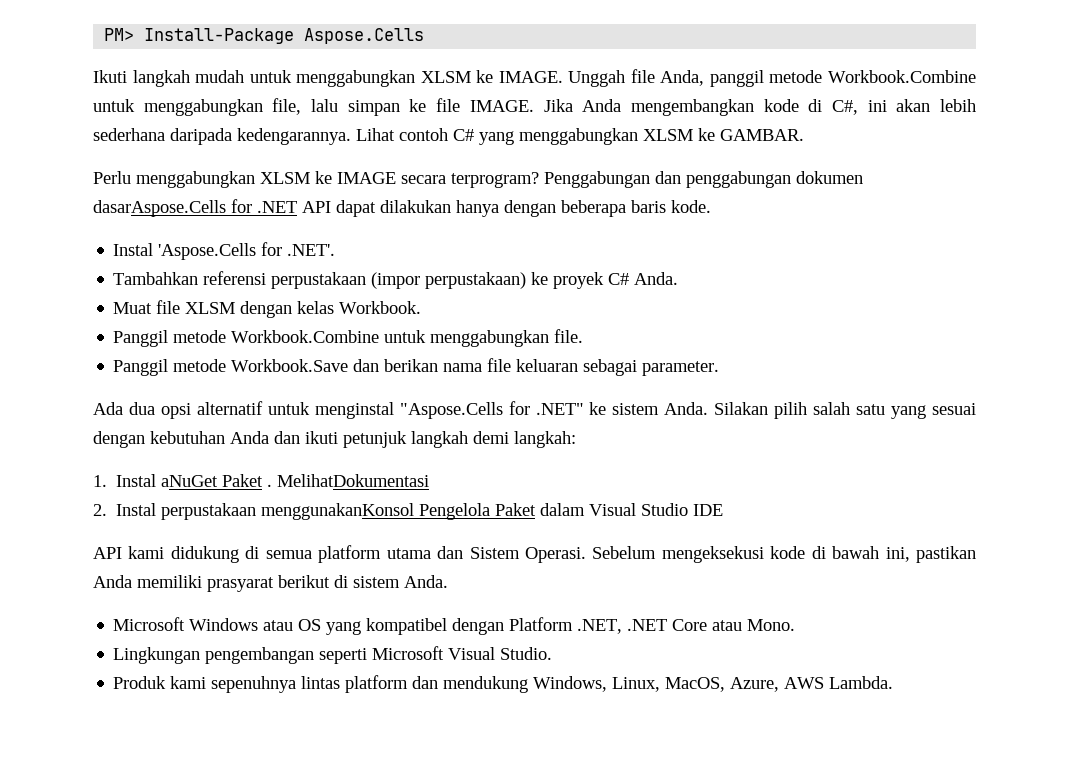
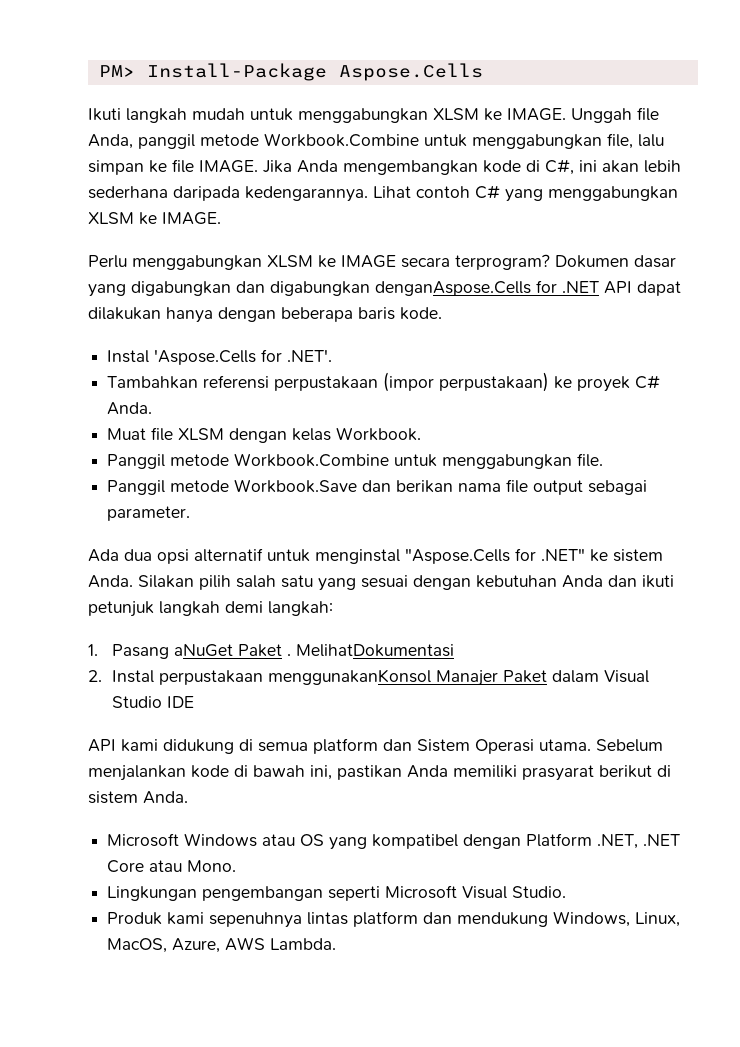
[720,129,804,141] GAMBAR. -> [162,212,221,225] IMAGE.
[544,171,863,188] [93,200,226,217] Penggabungan dan penggabungan dokumen dasarAspose.Cells -> [555,255,676,268] [88,281,531,297] Dokumen dasar yang digabungkan dan digabungkan denganAspose.Cells
[516,359,579,372] keluaran -> [533,480,584,495] output
[116,474,157,487] Instal -> [112,644,170,659] Pasang
[419,503,491,520] Pengelola -> [436,670,499,686] Manajer
[386,548,431,559] utama -> (378, 746) none
[524,546,764,563] Operasi. Sebelum mengeksekusi -> [475,739,663,754] [88,765,186,781] Operasi utama. Sebelum menjalankan

